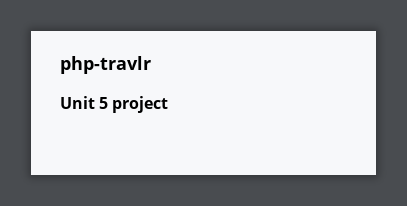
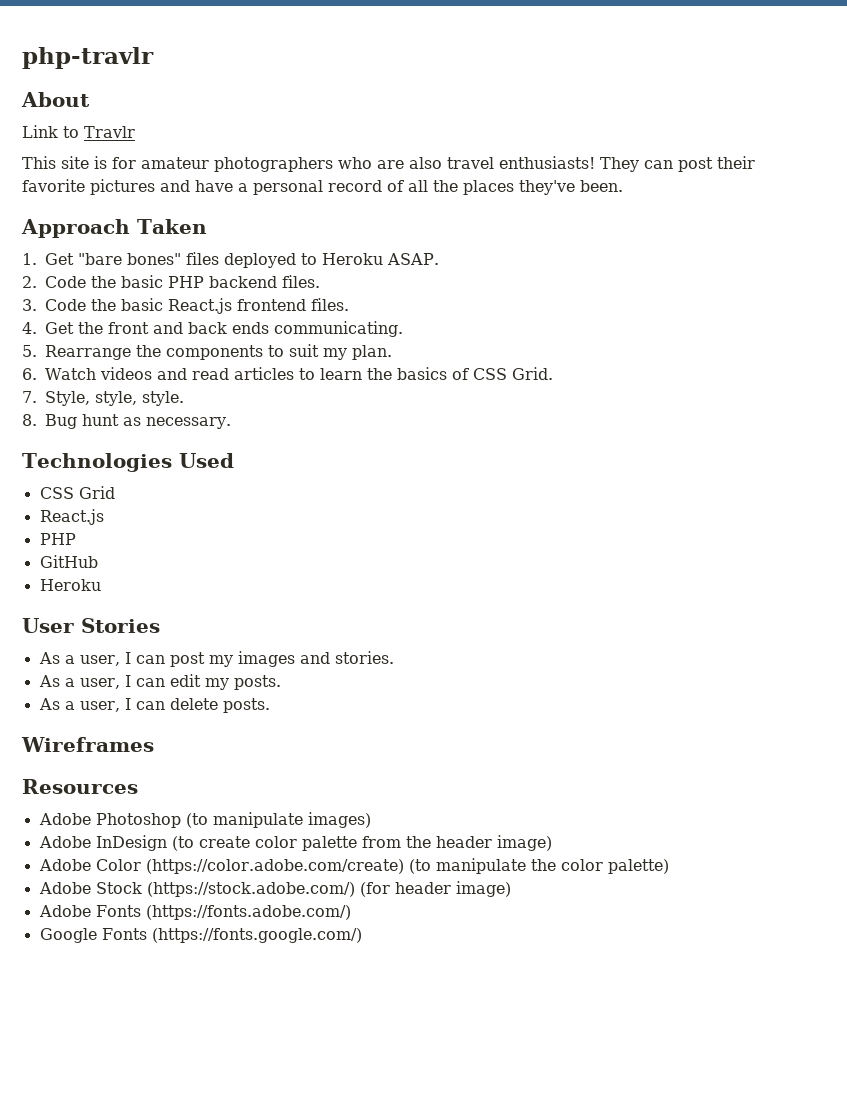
[60,96,169,113] Unit 5 project -> [21,92,90,107] [22,125,135,138] [22,156,755,172] [22,179,623,195] [21,219,207,238] [22,252,439,268] [22,275,320,288] [22,298,349,314] [22,321,403,337] [22,344,392,360] [22,367,553,380] [22,391,184,406] [22,414,231,429] [22,453,234,472] [39,486,115,499] [39,509,104,525] [39,533,76,545] [39,555,98,568] [39,579,101,591] [22,618,160,633] [38,651,394,667] [38,674,281,690] [38,698,270,713] [21,737,154,752] [22,779,138,794] [38,812,371,828] [38,835,552,851] [38,858,669,874] [38,881,511,897] [38,905,351,920] [39,928,362,943] About // Link to Travlr // This site is for amateur photographers who are also travel enthusiasts! They can post their favorite pictures and have a personal record of all the places they've been. // Approach Taken // 1. Get "bare bones" files deployed to Heroku ASAP. // 2. Code the basic PHP backend files. // 3. Code the basic React.js frontend files. // 4. Get the front and back ends communicating. // 5. Rearrange the components to suit my plan. // 6. Watch videos and read articles to learn the basics of CSS Grid. // 7. Style, style, style. // 8. Bug hunt as necessary. // Technologies Used // CSS Grid // React.js // PHP // GitHub // Heroku // User Stories // As a user, I can post my images and stories. // As a user, I can edit my posts. // As a user, I can delete posts. // Wireframes // Resources // Adobe Photoshop (to manipulate images) // Adobe InDesign (to create color palette from the header image) // Adobe Color (https://color.adobe.com/create) (to manipulate the color palette) // Adobe Stock (https://stock.adobe.com/) (for header image) // Adobe Fonts (https://fonts.adobe.com/) // Google Fonts (https://fonts.google.com/)

